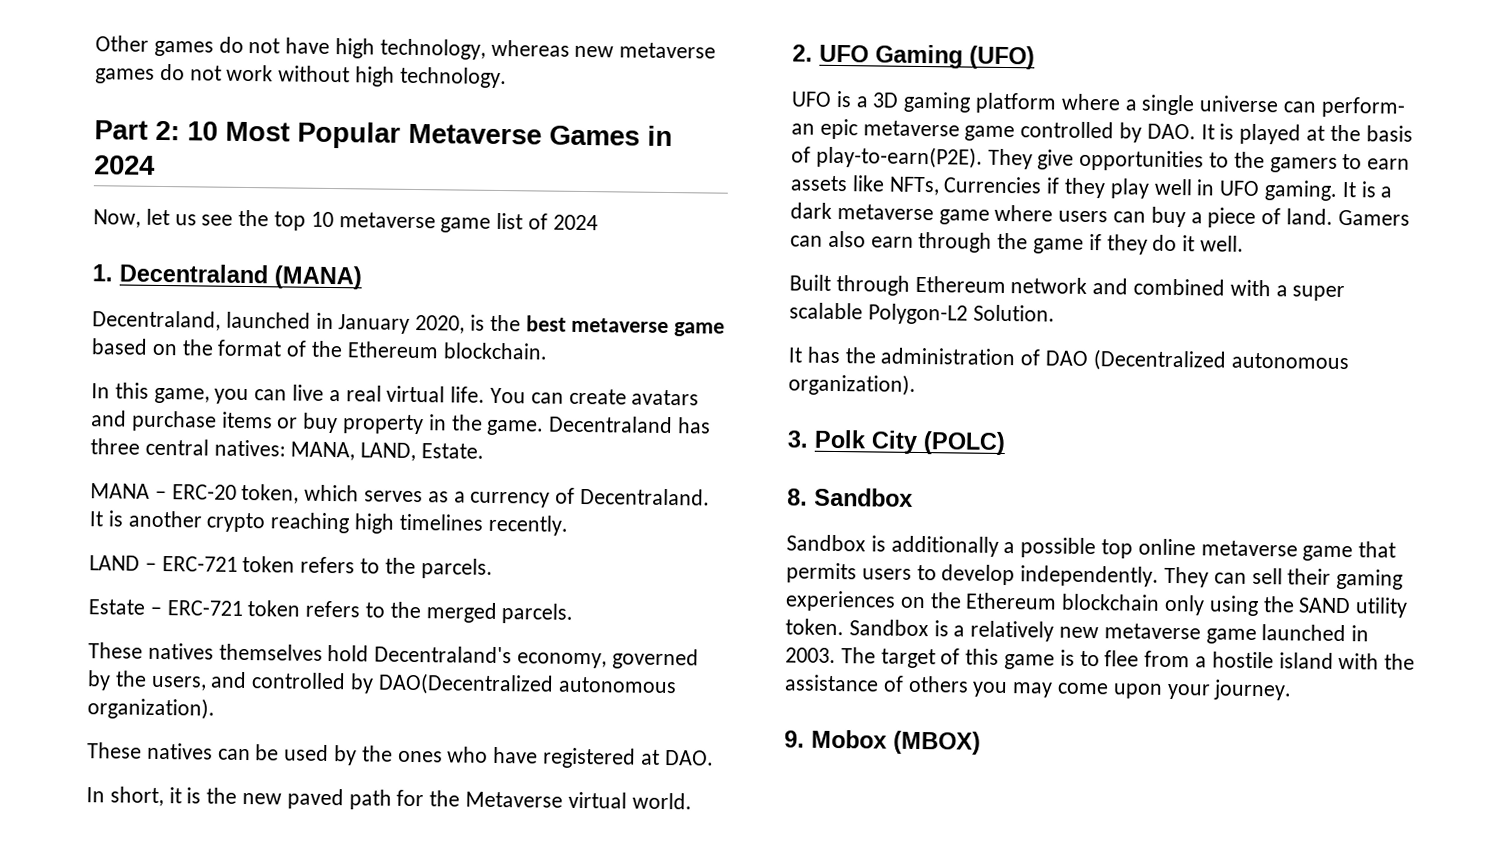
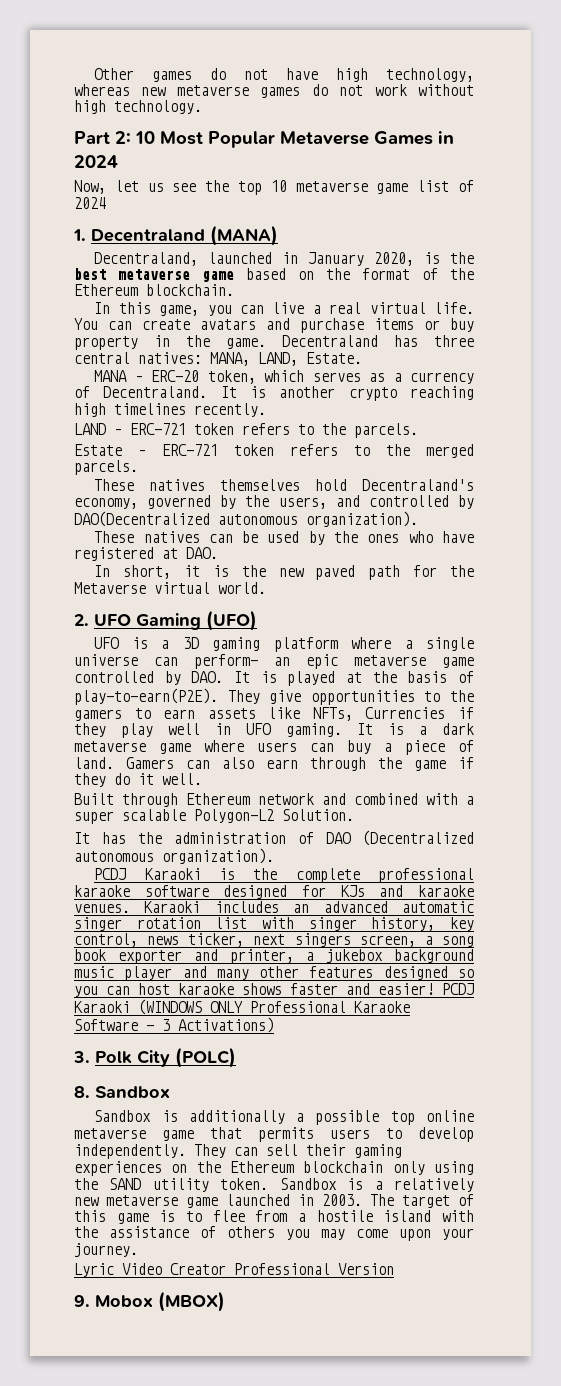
(916, 384) none -> [94,868,474,883] [74,885,475,899] [74,901,474,913] [74,917,474,931] [74,933,475,947] [74,949,474,964] [74,966,474,981] [74,983,474,997] [74,999,410,1015] [74,1017,274,1033] // PCDJ Karaoki is the complete professional karaoke software designed for KJs and karaoke venues. Karaoki includes an advanced automatic singer rotation list with singer history, key control, news ticker, next singers screen, a song book exporter and printer, a jukebox background music player and many other features designed so you can host karaoke shows faster and easier! PCDJ Karaoki (WINDOWS ONLY Professional Karaoke Software - 3 Activations)
(1293, 690) none -> [74,1263,394,1277] // Lyric Video Creator Professional Version

